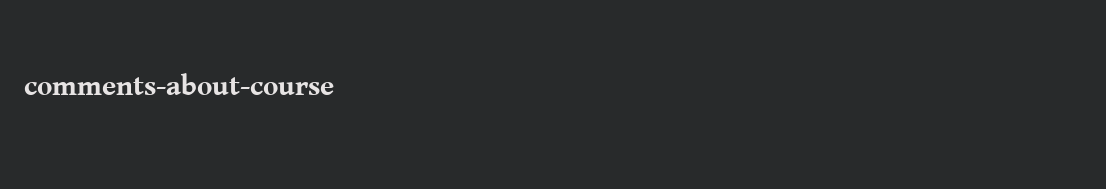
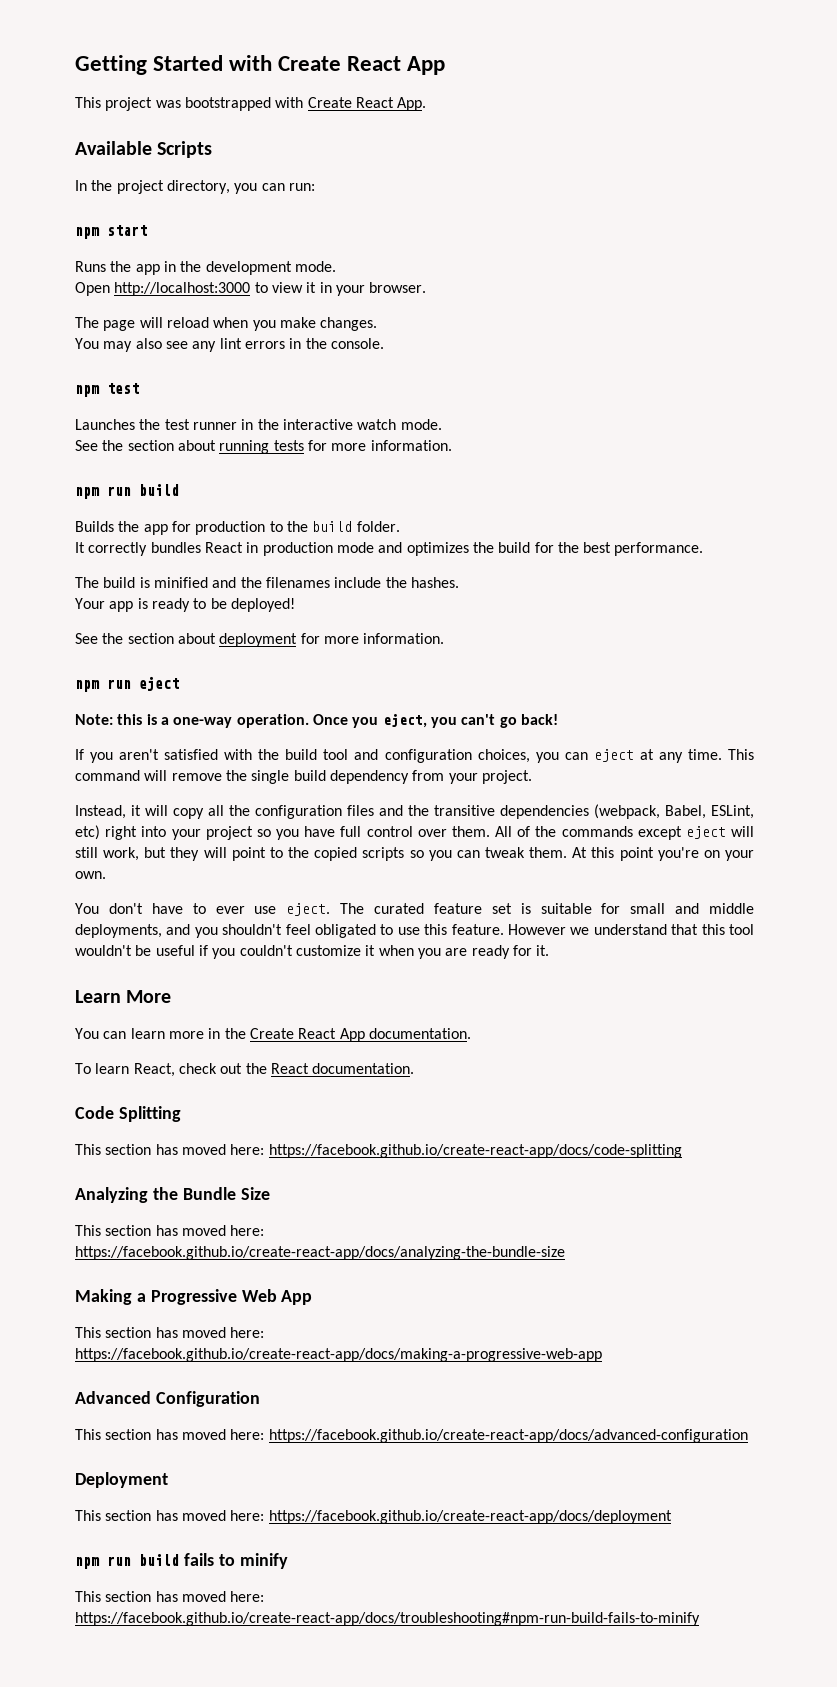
[24,73,334,95] comments-about-course -> [75,55,446,75] [75,97,427,111] [75,141,213,158] [75,180,315,194] [75,225,147,239] [75,261,336,275] [75,282,427,296] [75,317,378,331] [75,338,384,352] [75,383,139,397] [75,419,442,430] [75,440,452,454] [75,484,179,499] [75,521,400,535] [75,542,704,556] [75,577,459,588] [75,598,295,612] [75,633,445,647] [75,676,179,692] [75,714,558,728] [75,749,754,763] [75,770,532,784] [75,804,754,819] [75,825,754,840] [75,847,754,861] [75,871,106,879] [75,903,754,916] [75,924,754,938] [75,945,550,959] [75,990,172,1003] [75,1028,471,1042] [75,1063,415,1077] [75,1106,181,1122] [75,1144,682,1158] [75,1187,270,1203] [75,1225,265,1236] [75,1246,565,1260] [75,1289,313,1305] [75,1327,265,1338] [75,1348,602,1362] [75,1391,260,1407] [75,1429,748,1443] [75,1472,168,1488] [75,1510,672,1524] [75,1553,288,1569] [75,1591,265,1602] [75,1612,700,1626] Getting Started with Create React App // This project was bootstrapped with Create React App. // Available Scripts // In the project directory, you can run: // npm start // Runs the app in the development mode. // Open http://localhost:3000 to view it in your browser. // The page will reload when you make changes. // You may also see any lint errors in the console. // npm test // Launches the test runner in the interactive watch mode. // See the section about running tests for more information. // npm run build // Builds the app for production to the build folder. // It correctly bundles React in production mode and optimizes the build for the best performance. // The build is minified and the filenames include the hashes. // Your app is ready to be deployed! // See the section about deployment for more information. // npm run eject // Note: this is a one-way operation. Once you eject, you can't go back! // If you aren't satisfied with the build tool and configuration choices, you can eject at any time. This command will remove the single build dependency from your project. // Instead, it will copy all the configuration files and the transitive dependencies (webpack, Babel, ESLint, etc) right into your project so you have full control over them. All of the commands except eject will still work, but they will point to the copied scripts so you can tweak them. At this point you're on your own. // You don't have to ever use eject. The curated feature set is suitable for small and middle deployments, and you shouldn't feel obligated to use this feature. However we understand that this tool wouldn't be useful if you couldn't customize it when you are ready for it. // Learn More // You can learn more in the Create React App documentation. // To learn React, check out the React documentation. // Code Splitting // This section has moved here: https://facebook.github.io/create-react-app/docs/code-splitting // Analyzing the Bundle Size // This section has moved here: https://facebook.github.io/create-react-app/docs/analyzing-the-bundle-size // Making a Progressive Web App // This section has moved here: https://facebook.github.io/create-react-app/docs/making-a-progressive-web-app // Advanced Configuration // This section has moved here: https://facebook.github.io/create-react-app/docs/advanced-configuration // Deployment // This section has moved here: https://facebook.github.io/create-react-app/docs/deployment // npm run build fails to minify // This section has moved here: https://facebook.github.io/create-react-app/docs/troubleshooting#npm-run-build-fails-to-minify

